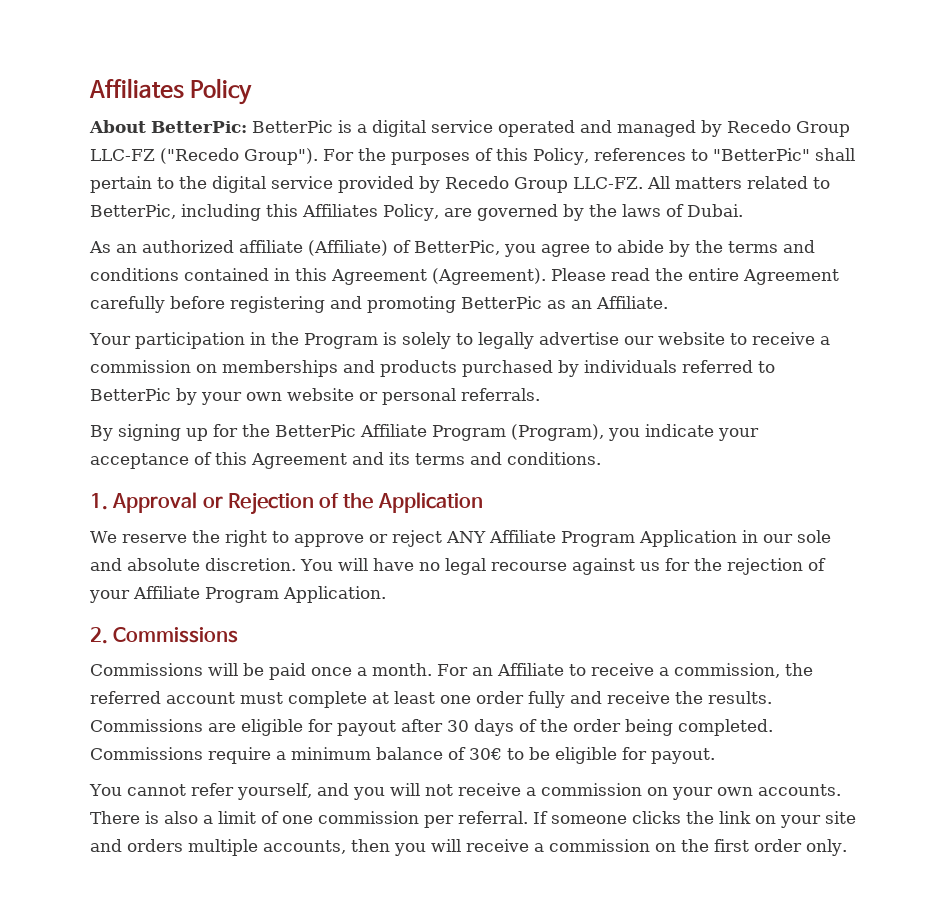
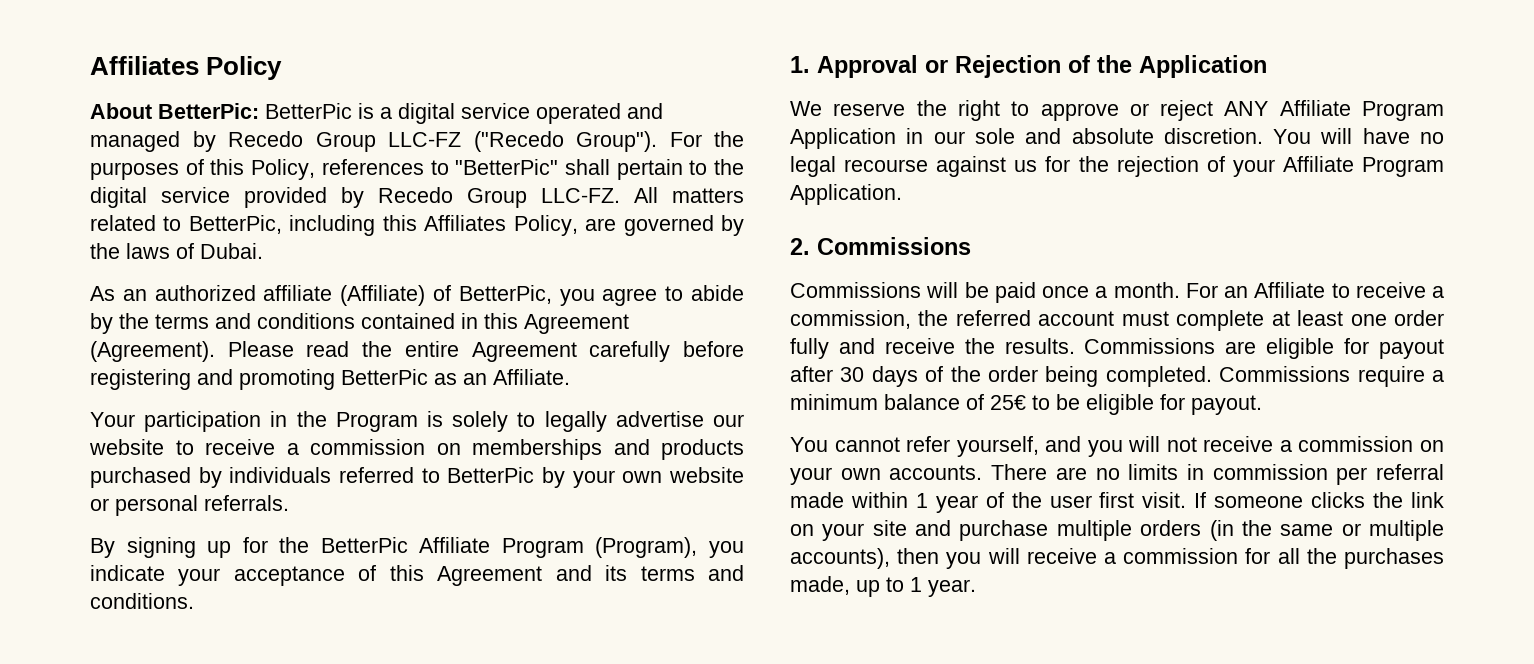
[469,748,502,760] 30€ -> [990,395,1026,410] 25€
[145,811,528,828] is also a limit of one commission per referral. -> [1055,464,1444,485] [790,492,1187,513] are no limits in commission per referral made within 1 year of the user first visit.
[127,839,346,856] orders multiple accounts, -> [959,520,1444,541] [790,548,890,569] purchase multiple orders (in the same or multiple accounts),
[655,839,847,856] on the first order only. -> [1245,548,1444,569] [790,576,976,597] for all the purchases made, up to 1 year.

